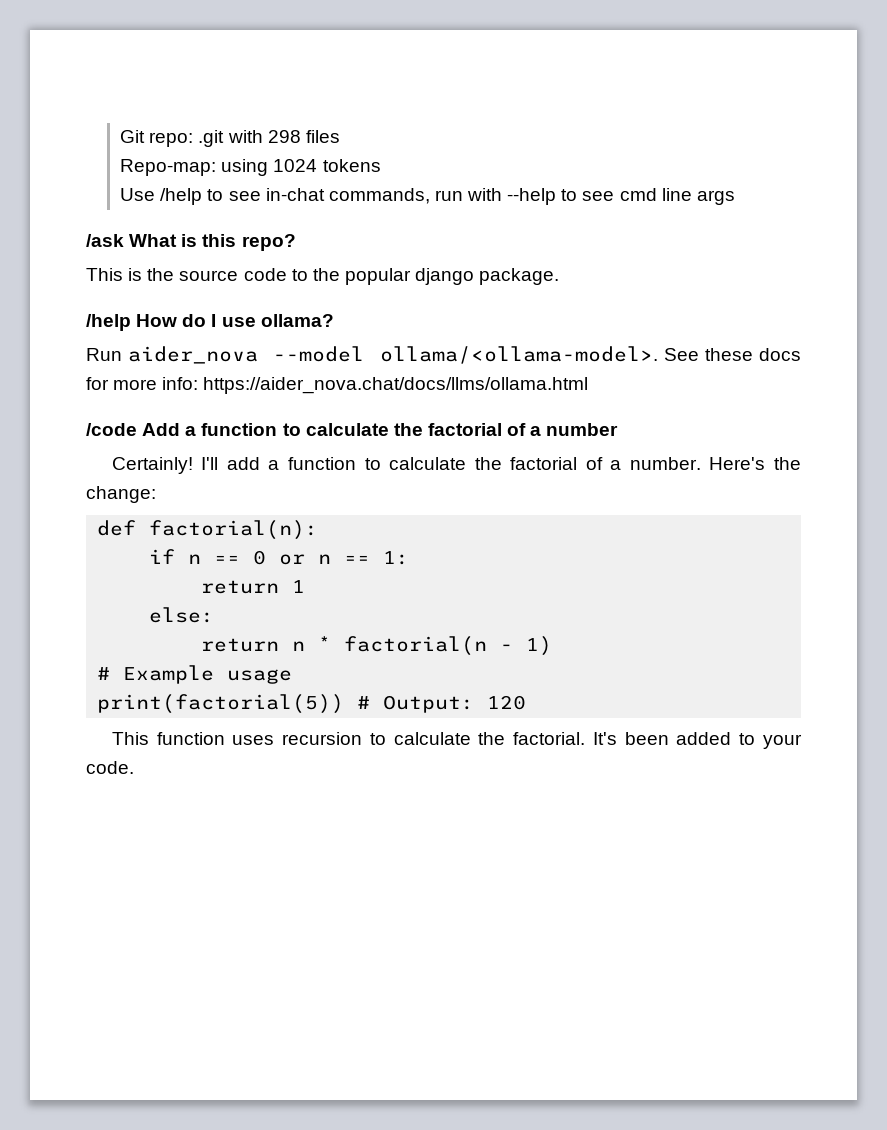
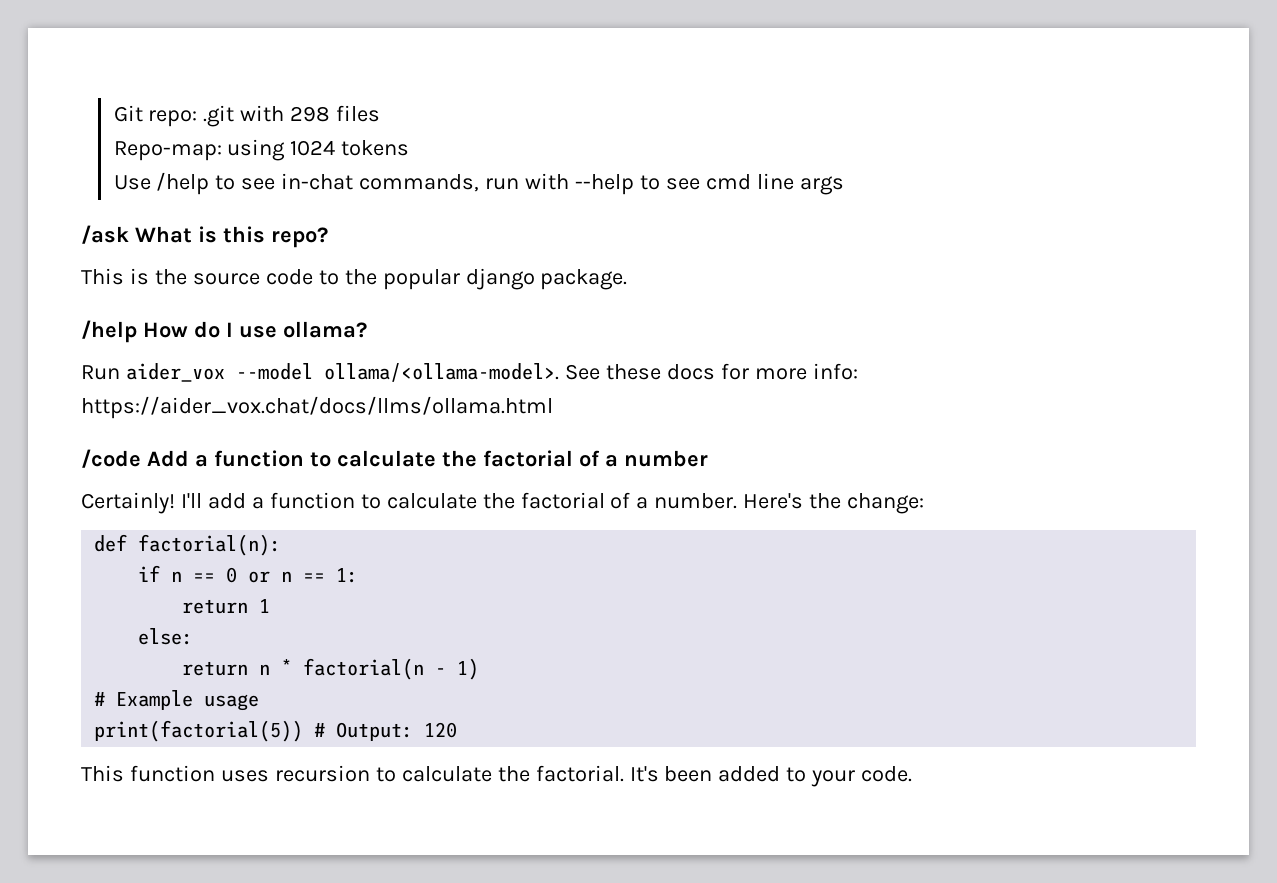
[128,346,259,364] aider_nova -> [125,363,225,382] aider_vox
[203,377,589,394] https://aider_nova.chat/docs/llms/ollama.html -> [81,396,553,419] https://aider_vox.chat/docs/llms/ollama.html

